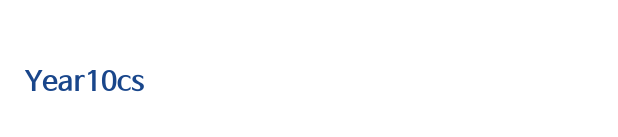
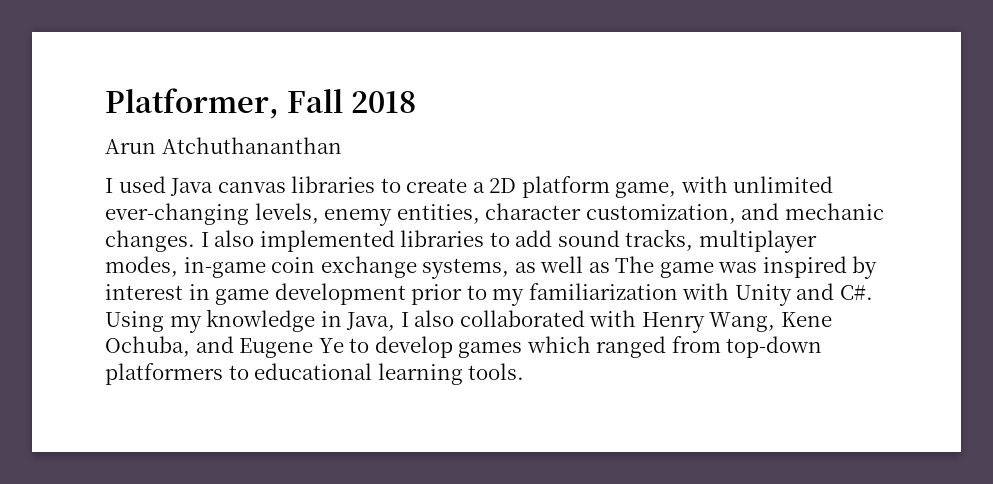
[24,70,144,92] Year10cs -> [105,88,416,119] [105,137,342,154] [105,176,834,198] [105,203,884,226] [105,229,817,253] [105,256,878,279] [105,283,873,306] [105,309,832,333] [105,336,823,358] [105,363,525,385] Platformer, Fall 2018 // Arun Atchuthananthan // I used Java canvas libraries to create a 2D platform game, with unlimited ever-changing levels, enemy entities, character customization, and mechanic changes. I also implemented libraries to add sound tracks, multiplayer modes, in-game coin exchange systems, as well as The game was inspired by interest in game development prior to my familiarization with Unity and C#. Using my knowledge in Java, I also collaborated with Henry Wang, Kene Ochuba, and Eugene Ye to develop games which ranged from top-down platformers to educational learning tools.

